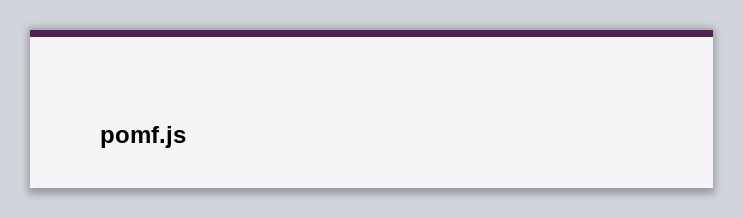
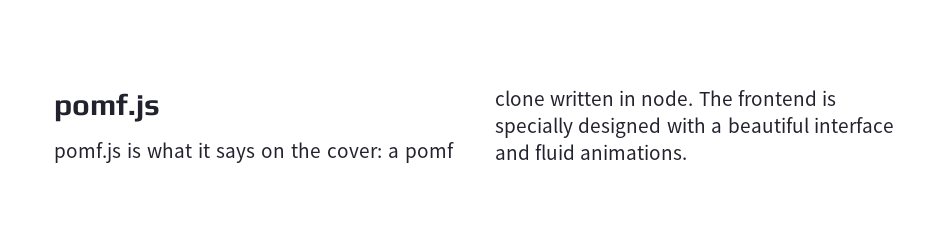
[100,126,186,148] pomf.js -> [54,93,160,122] [54,142,454,163] [495,90,836,106] [495,117,894,138] [495,144,688,160] pomf.js // pomf.js is what it says on the cover: a pomf clone written in node. The frontend is specially designed with a beautiful interface and fluid animations.

